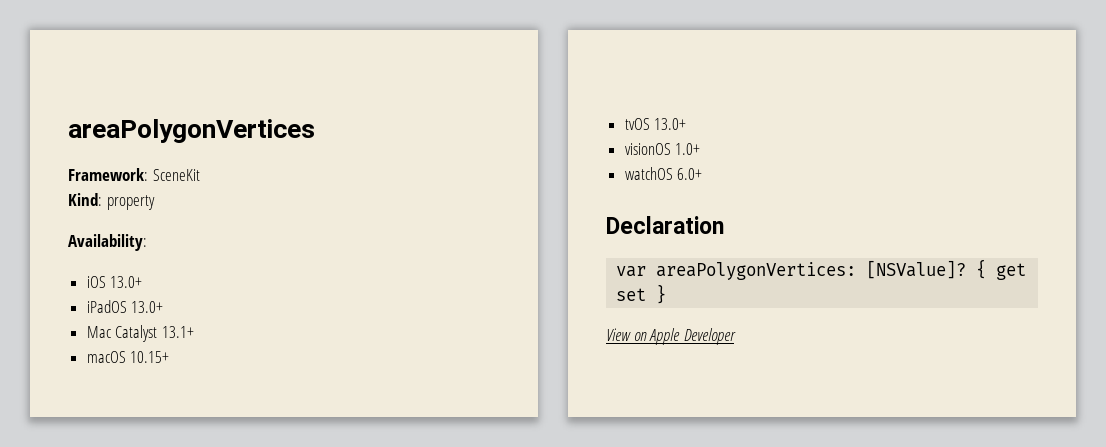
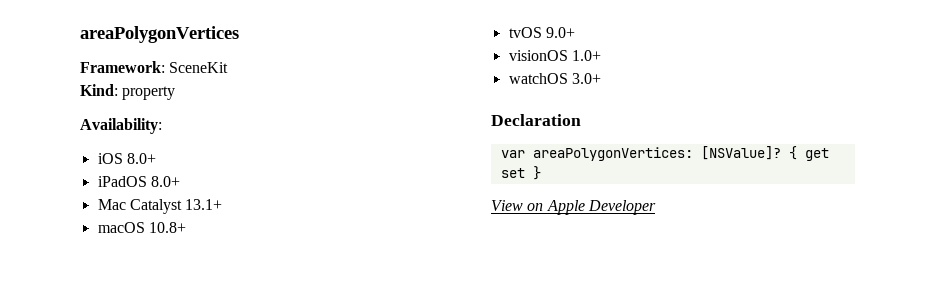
[110,276,143,288] 13.0+ -> [126,153,156,164] 8.0+
[131,301,164,313] 13.0+ -> [150,176,180,187] 8.0+
[130,351,170,363] 10.15+ -> [148,222,186,233] 10.8+
[654,118,687,130] 13.0+ -> [545,27,575,38] 9.0+
[677,168,703,180] 6.0+ -> [571,73,601,84] 3.0+

